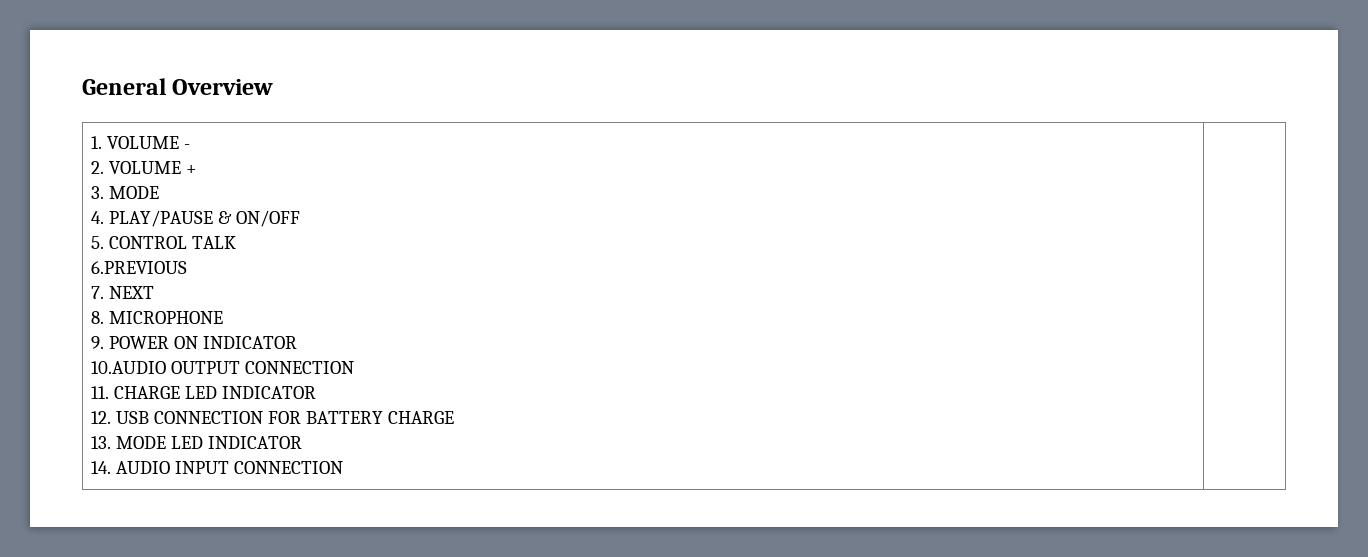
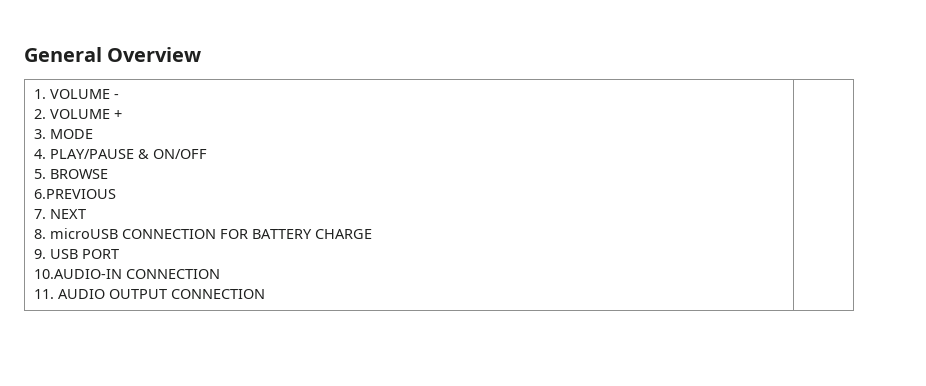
[108,236,236,249] CONTROL TALK -> [50,169,109,179] BROWSE
[108,311,223,324] [90,336,297,349] [90,361,354,374] [90,386,316,399] [90,411,454,424] [90,436,302,449] [90,461,229,474] MICROPHONE // 9. POWER ON INDICATOR // 10.AUDIO OUTPUT CONNECTION // 11. CHARGE LED INDICATOR // 12. USB CONNECTION FOR BATTERY CHARGE // 13. MODE LED INDICATOR // 14. AUDIO INPUT -> [50,228,373,239] [34,249,120,259] [34,269,221,279] [34,289,168,299] microUSB CONNECTION FOR BATTERY CHARGE // 9. USB PORT // 10.AUDIO-IN CONNECTION // 11. AUDIO OUTPUT

